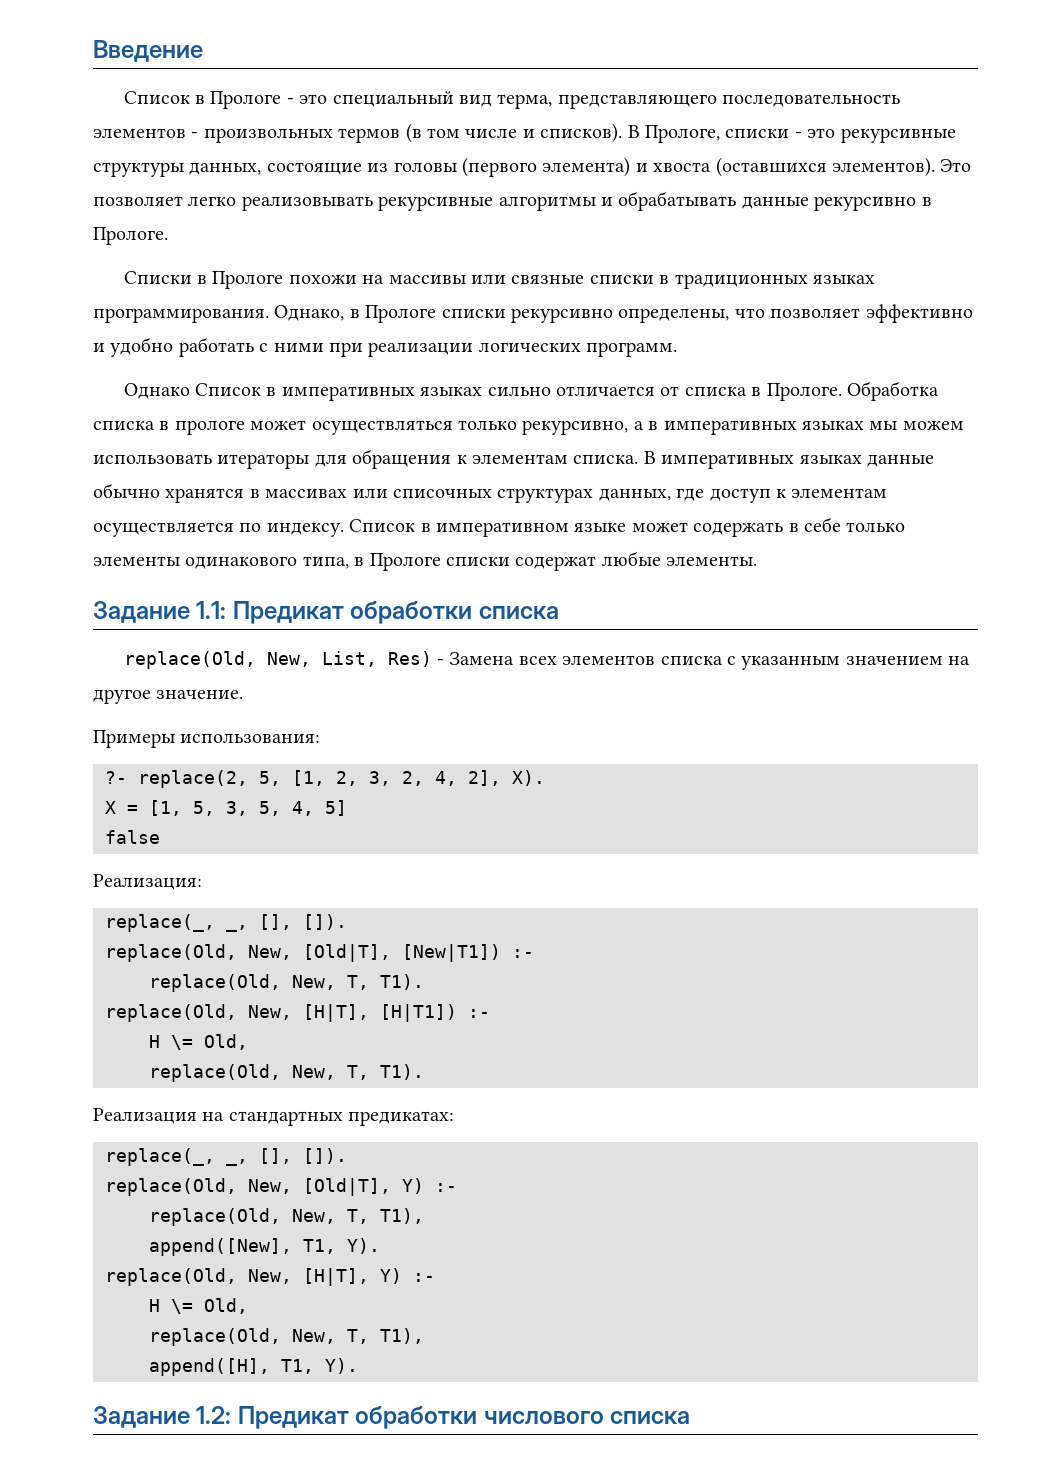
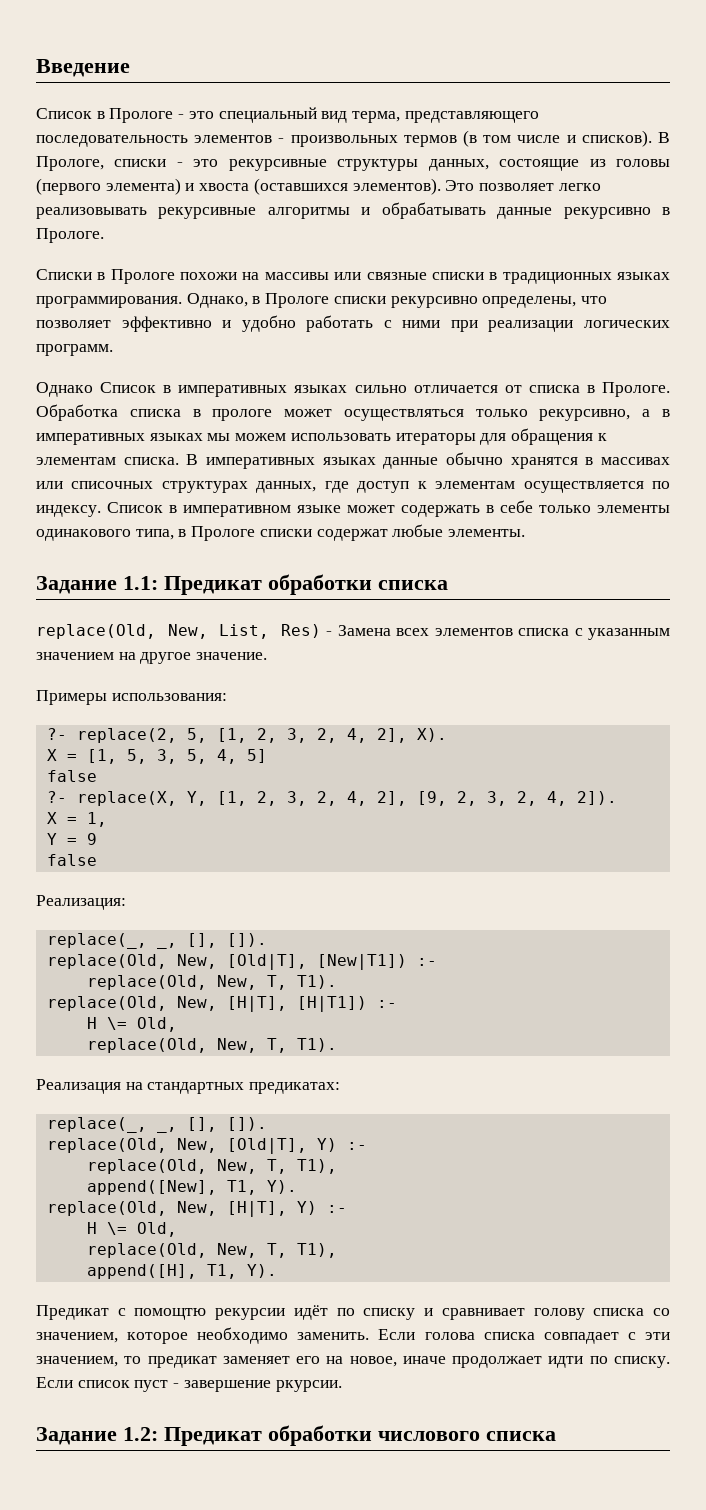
(160, 837) none -> [46,791,617,806] [46,812,107,827] [46,833,97,845] [46,854,97,866] // ?- replace(X, Y, [1, 2, 3, 2, 4, 2], [9, 2, 3, 2, 4, 2]). // X = 1, // Y = 9 // false
(358, 1366) none -> [36,1305,671,1320] [36,1327,670,1344] [36,1356,670,1368] [36,1377,342,1392] // Предикат с помощтю рекурсии идёт по списку и сравнивает голову списка со значением, которое необходимо заменить. Если голова списка совпадает с эти значением, то предикат заменяет его на новое, иначе продолжает идти по списку. Если список пуст - завершение ркурсии.

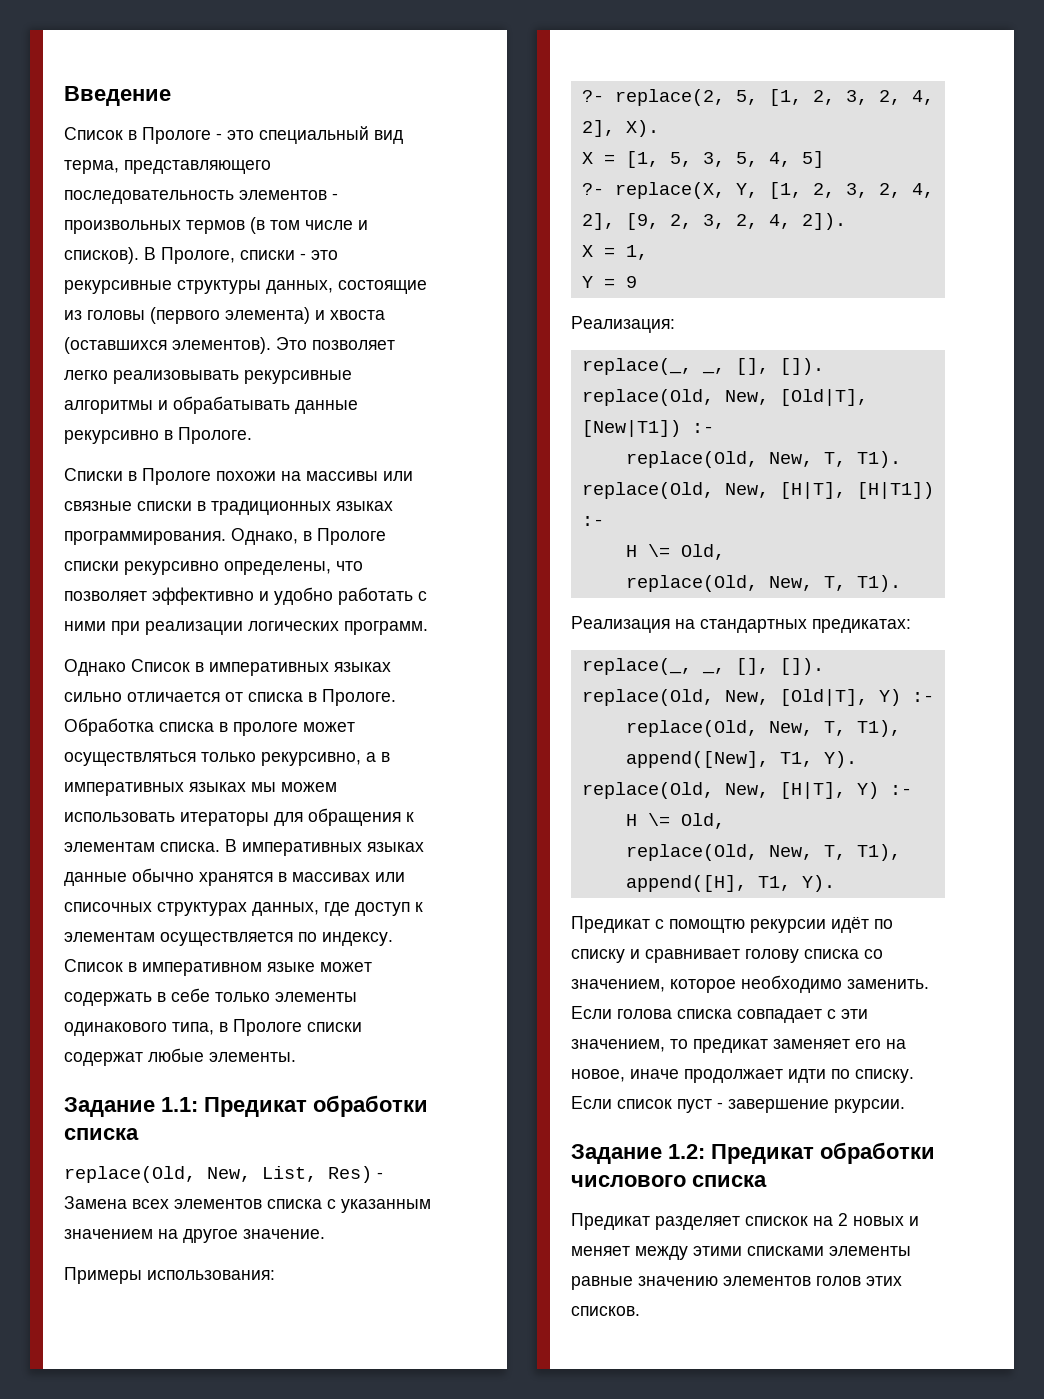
[46,770,97,782] // false -> (824, 159) none
[46,854,97,866] // false -> (637, 282) none
(556, 1436) none -> [571,1213,919,1230] [571,1246,911,1260] [571,1276,902,1290] [571,1306,640,1316] // Предикат разделяет спискок на 2 новых и меняет между этими списками элементы равные значению элементов голов этих списков.

